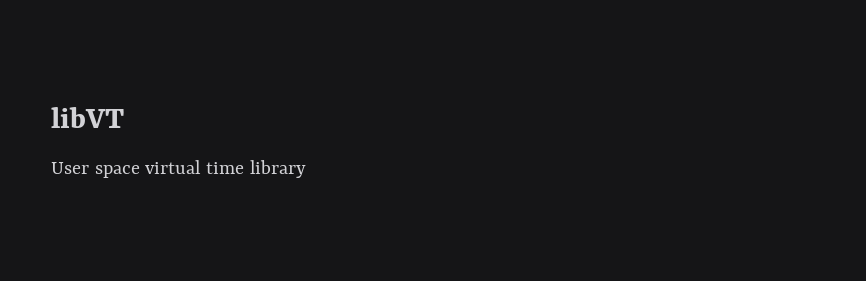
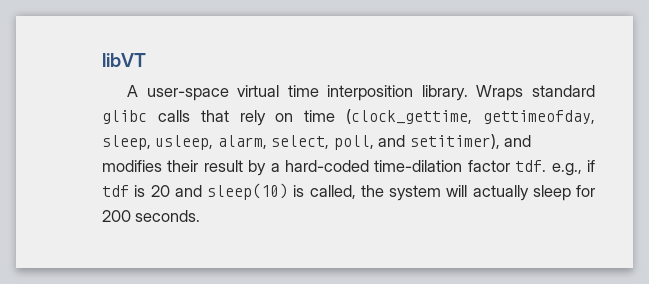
[51,160,306,178] User space virtual time library -> [127,85,595,101] [102,109,595,126] [102,134,532,150] [102,160,595,176] [102,183,595,201] [102,210,201,222] A user-space virtual time interposition library. Wraps standard glibc calls that rely on time (clock_gettime, gettimeofday, sleep, usleep, alarm, select, poll, and setitimer), and modifies their result by a hard-coded time-dilation factor tdf. e.g., if tdf is 20 and sleep(10) is called, the system will actually sleep for 200 seconds.

